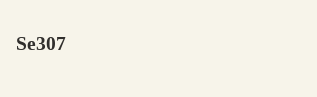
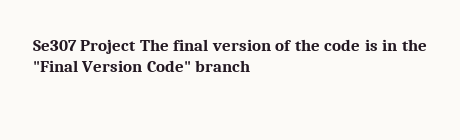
(66, 43) none -> [80,39,427,54] [33,60,251,72] Project The final version of the code is in the "Final Version Code" branch

